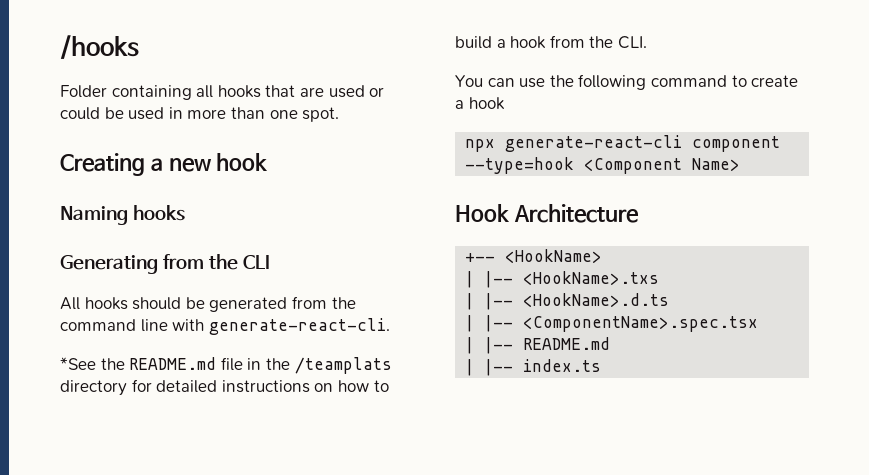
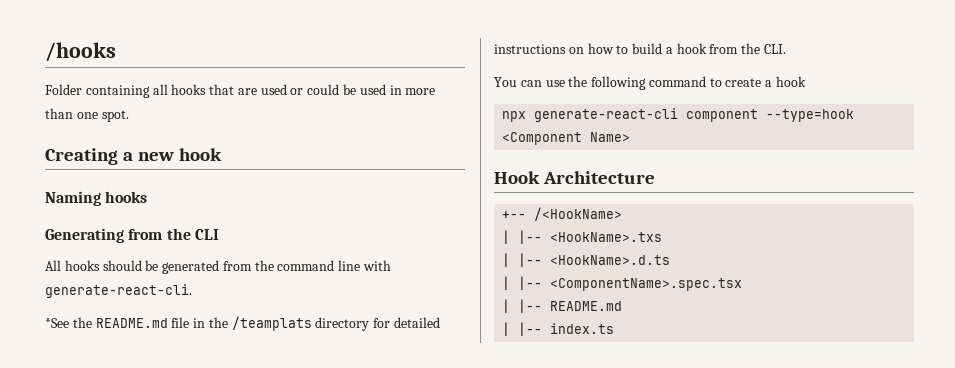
[505,249,603,263] <HookName> -> [534,207,623,221] /<HookName>

